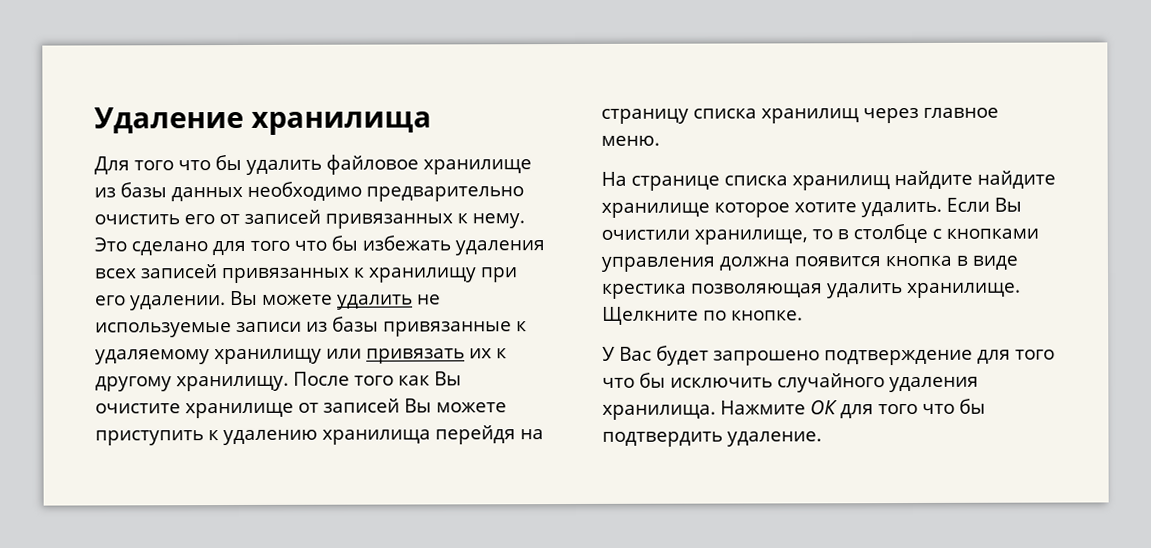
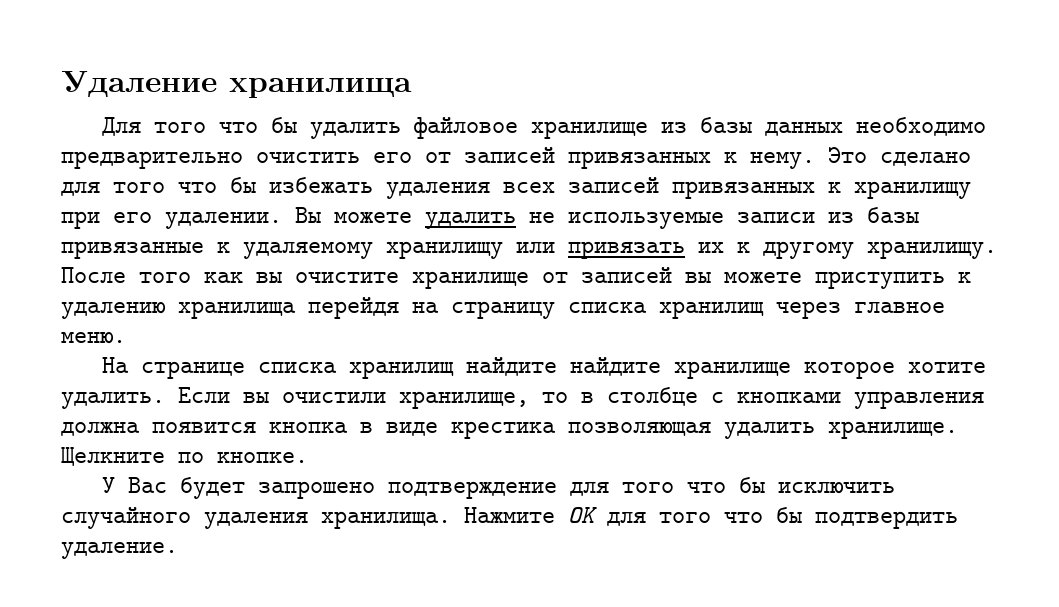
[434,371,462,386] Вы -> [256,271,282,283] вы
[404,398,432,413] Вы -> [685,271,711,283] вы
[994,197,1022,212] Вы -> [243,391,269,403] вы

